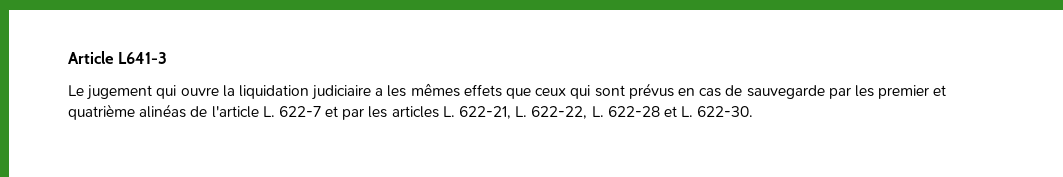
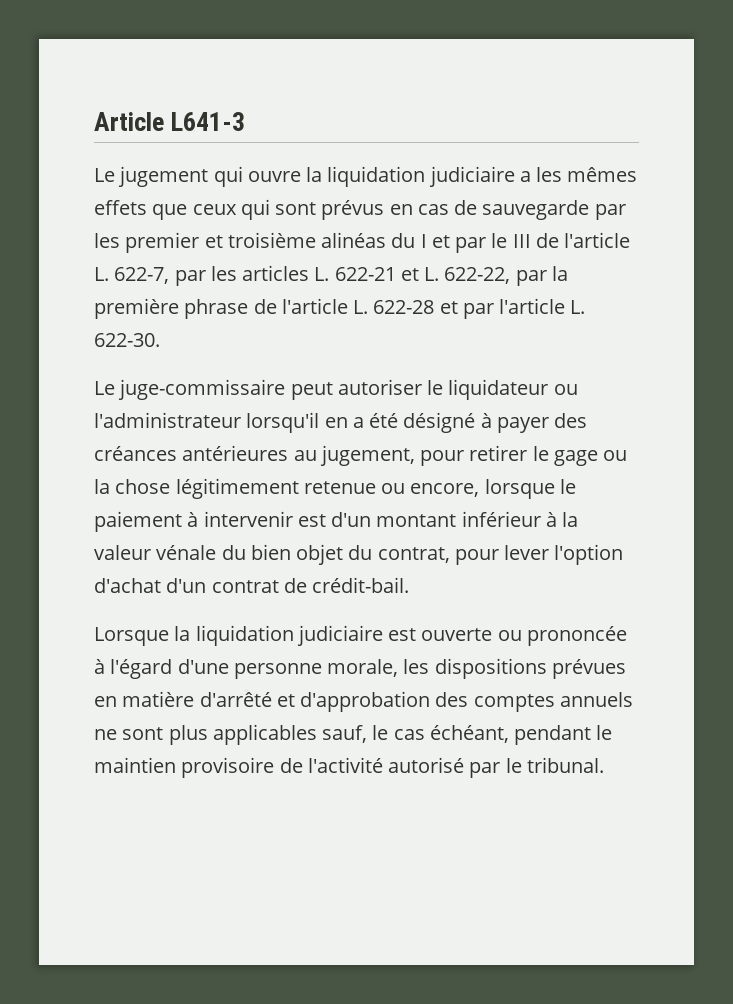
[68,104,339,120] quatrième alinéas de l'article L. 622-7 et -> [227,232,631,253] [94,267,170,284] troisième alinéas du I et par le III de l'article L. 622-7,
[459,106,588,119] 622-21, L. 622-22, -> [334,266,568,286] [94,298,348,319] 622-21 et L. 622-22, par la première phrase de l'article
(677, 111) none -> [462,298,566,319] par l'article
(754, 111) none -> [94,379,578,400] [94,412,588,433] [94,445,628,466] [94,478,576,499] [94,511,579,532] [94,544,624,565] [94,577,410,593] [94,625,627,646] [94,658,626,679] [94,691,633,712] [94,724,613,745] [94,757,604,778] // Le juge-commissaire peut autoriser le liquidateur ou l'administrateur lorsqu'il en a été désigné à payer des créances antérieures au jugement, pour retirer le gage ou la chose légitimement retenue ou encore, lorsque le paiement à intervenir est d'un montant inférieur à la valeur vénale du bien objet du contrat, pour lever l'option d'achat d'un contrat de crédit-bail. // Lorsque la liquidation judiciaire est ouverte ou prononcée à l'égard d'une personne morale, les dispositions prévues en matière d'arrêté et d'approbation des comptes annuels ne sont plus applicables sauf, le cas échéant, pendant le maintien provisoire de l'activité autorisé par le tribunal.

